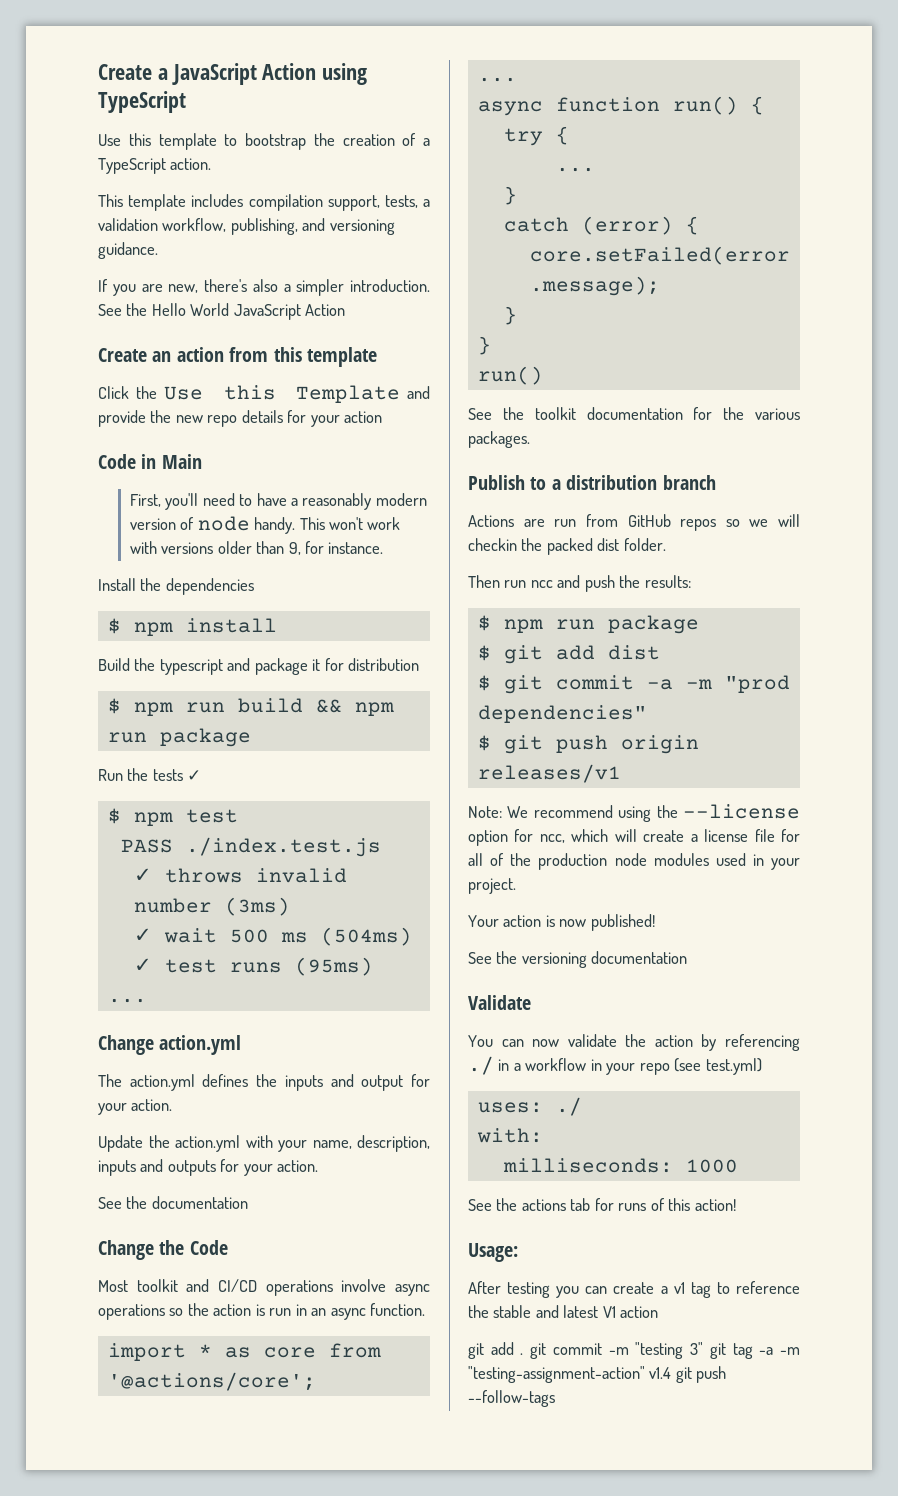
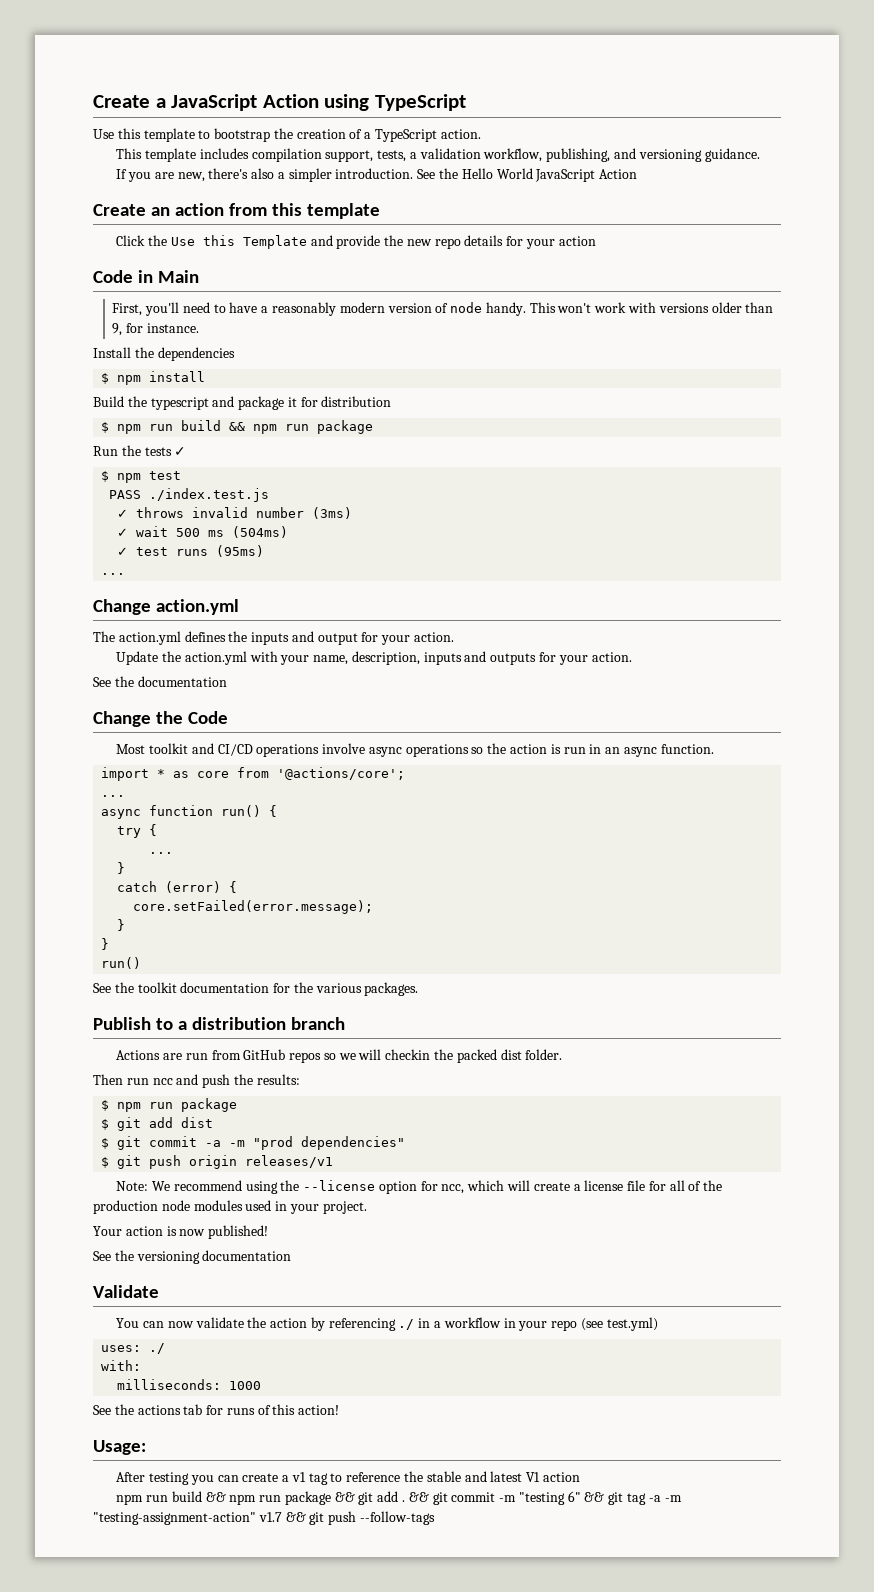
(659, 1312) none -> [116,1491,355,1505] npm run build && npm run package &&
(524, 1354) none -> [408,1492,429,1502] &&
[690,1342,704,1355] 3" -> [567,1491,605,1502] 6" &&
[649,1367,672,1379] v1.4 -> [258,1512,306,1522] v1.7 &&

